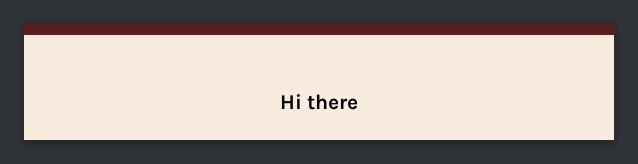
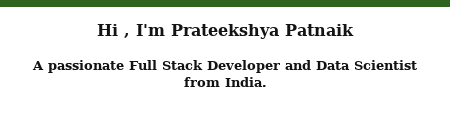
[307,94,359,110] there -> [124,24,354,39] [32,60,417,73] [183,77,267,87] , I'm Prateekshya Patnaik // A passionate Full Stack Developer and Data Scientist from India.

